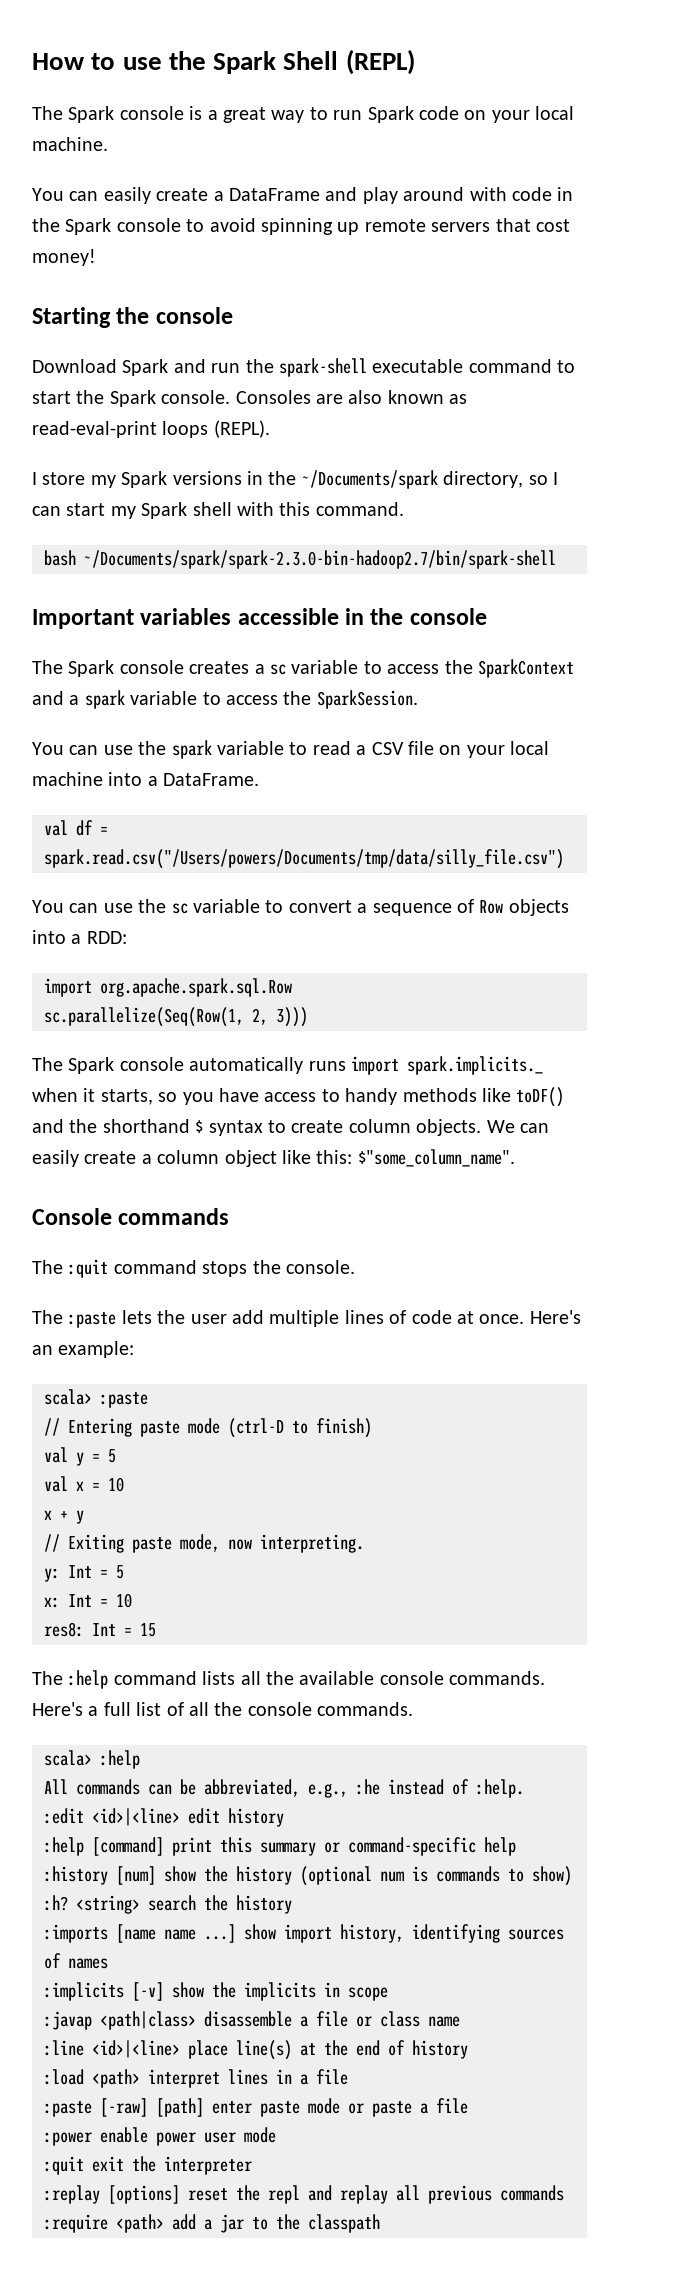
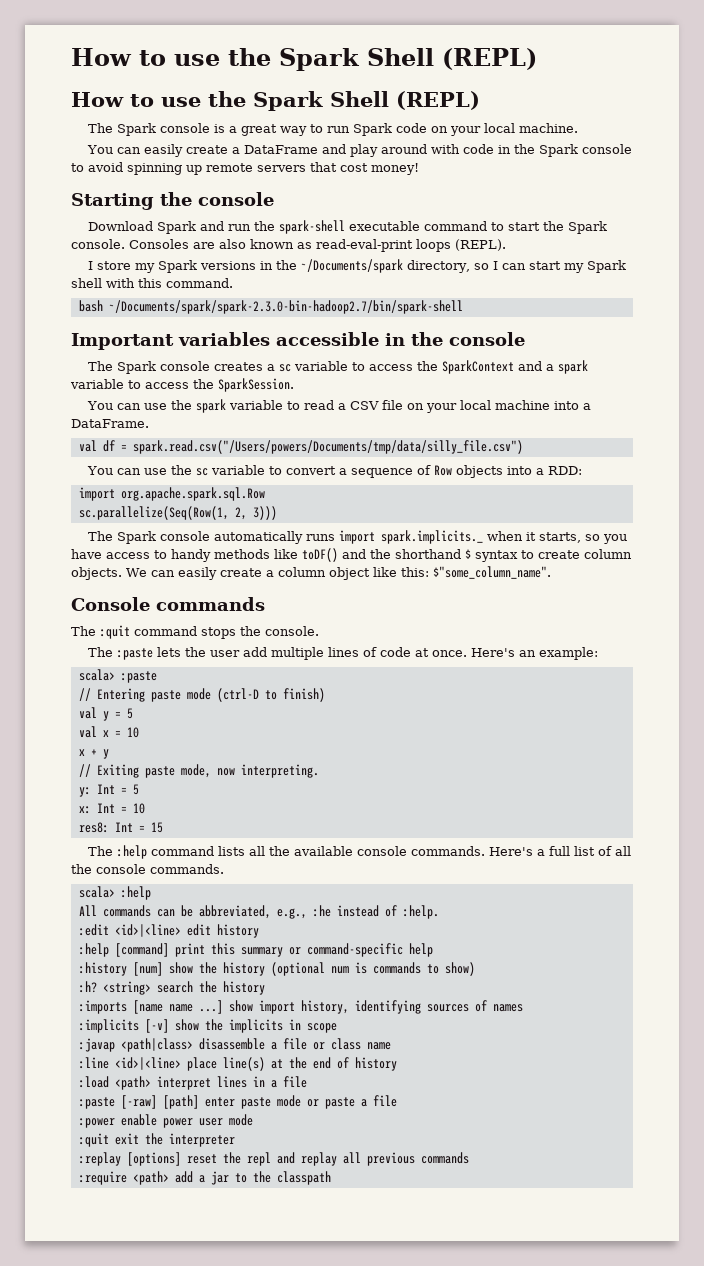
[32,49,415,75] How to use the Spark Shell (REPL) -> [71,48,537,71] [71,91,480,111] How to use the Spark Shell (REPL) // How to use the Spark Shell (REPL)

